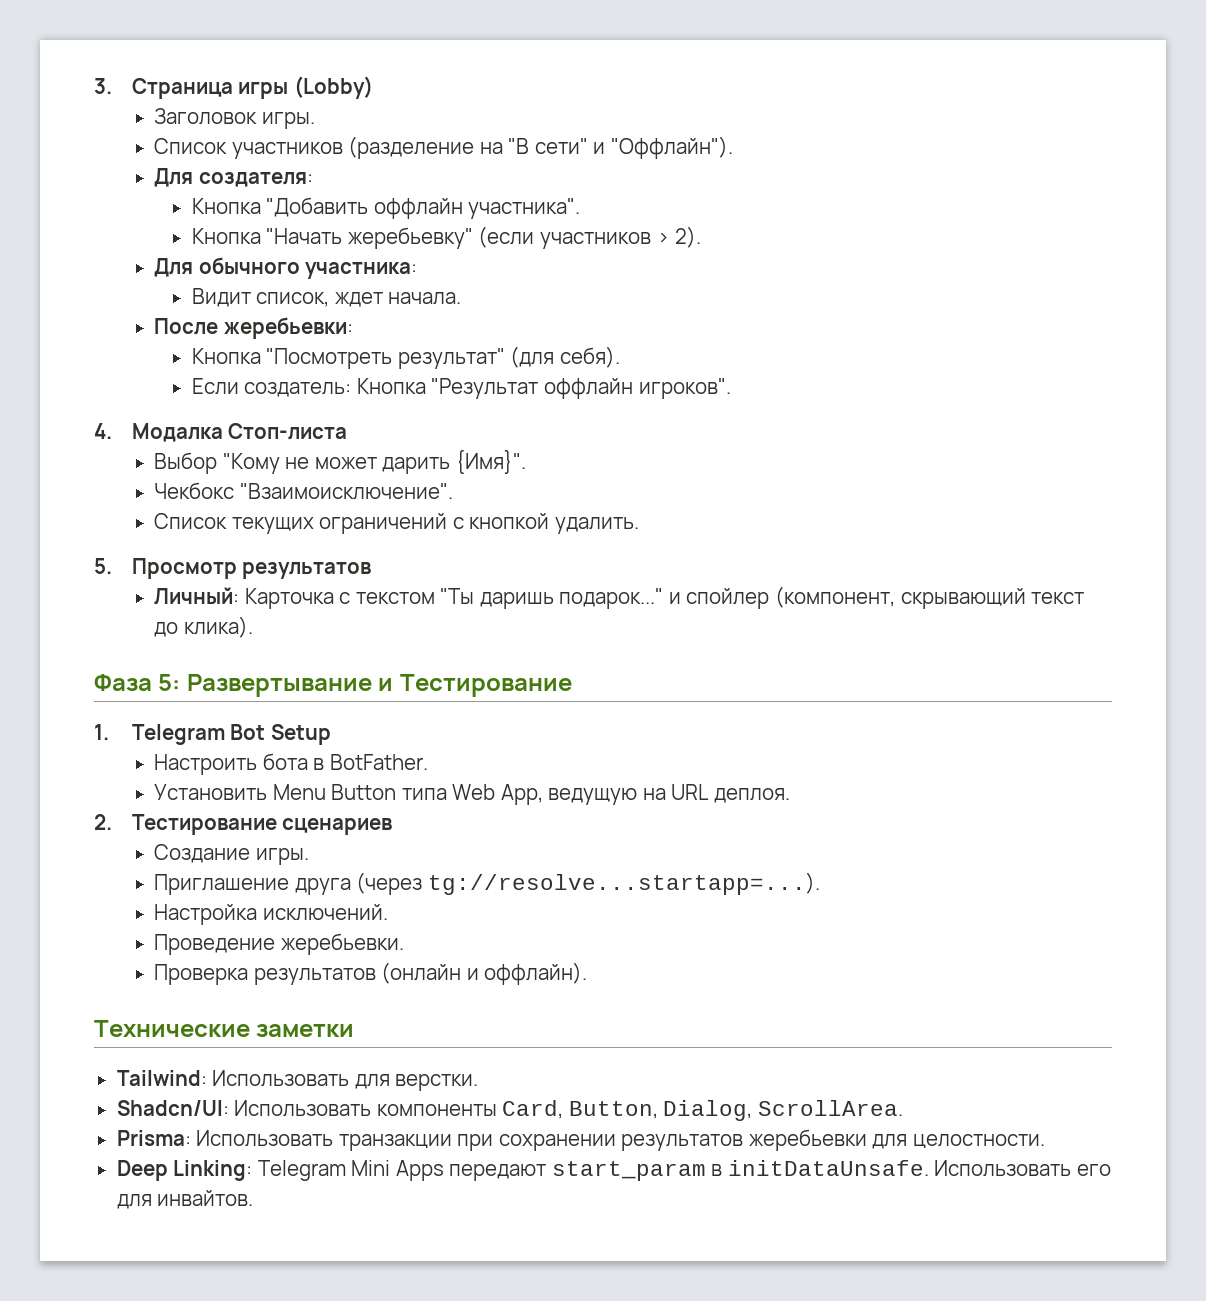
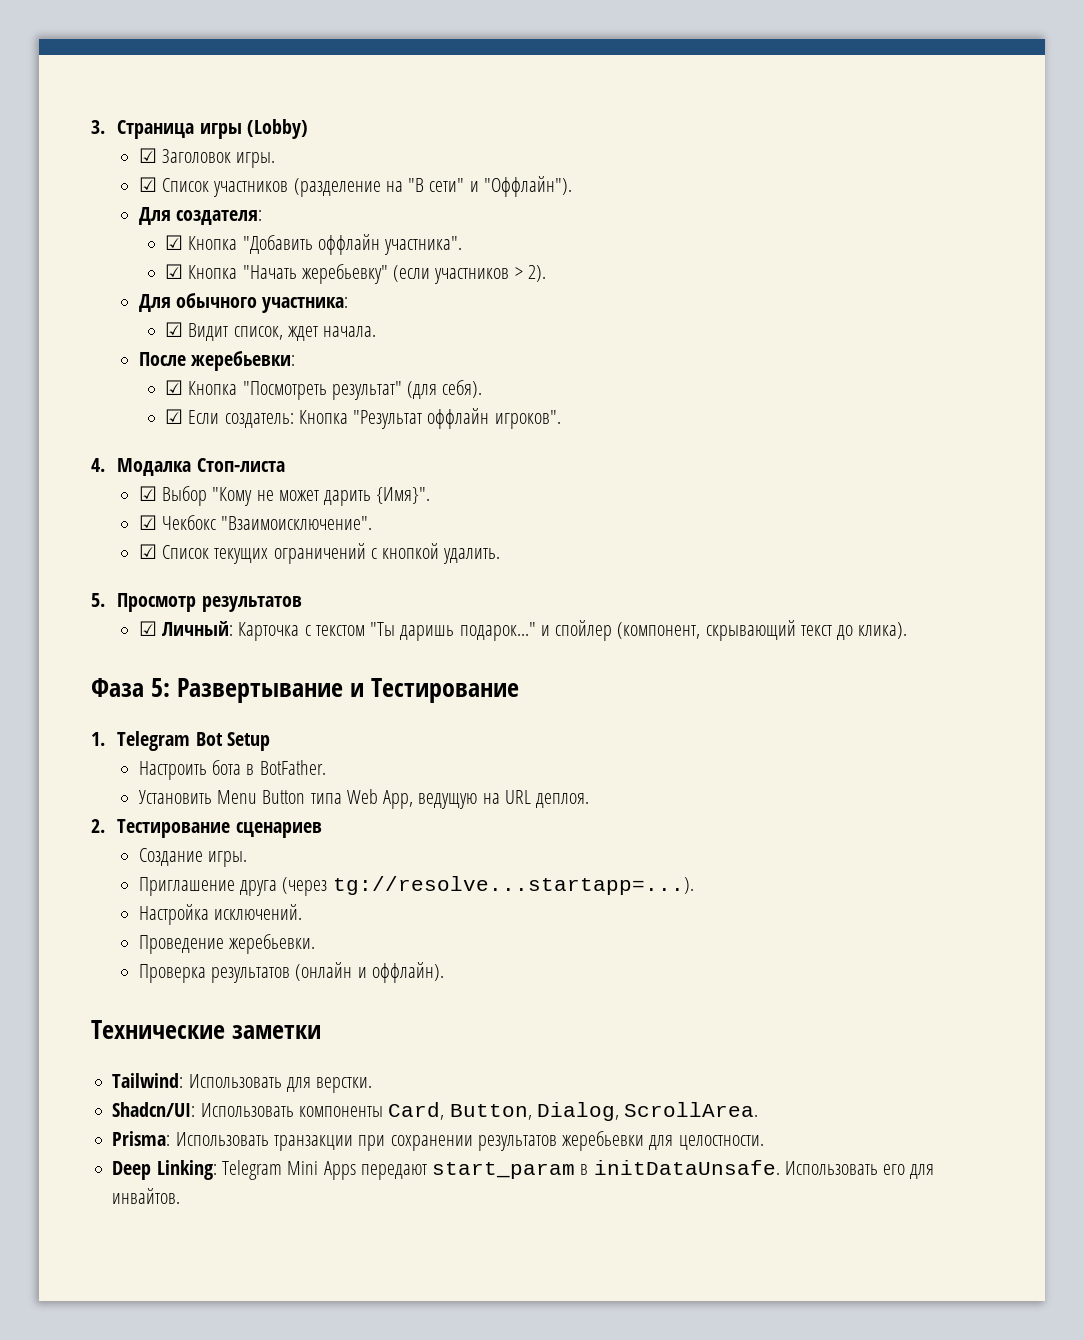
(373, 87) none -> [138,148,157,163] ☑
(315, 120) none -> [138,177,157,192] ☑
(313, 179) none -> [165,235,184,250] ☑
(581, 208) none -> [165,264,184,279] ☑
(418, 270) none -> [165,322,184,337] ☑
(353, 328) none -> [165,380,184,395] ☑
(621, 357) none -> [165,409,184,424] ☑
(348, 431) none -> [138,486,157,501] ☑
(526, 462) none -> [138,515,157,530] ☑
(453, 491) none -> [138,544,157,559] ☑
(372, 570) none -> [138,621,157,636] ☑

